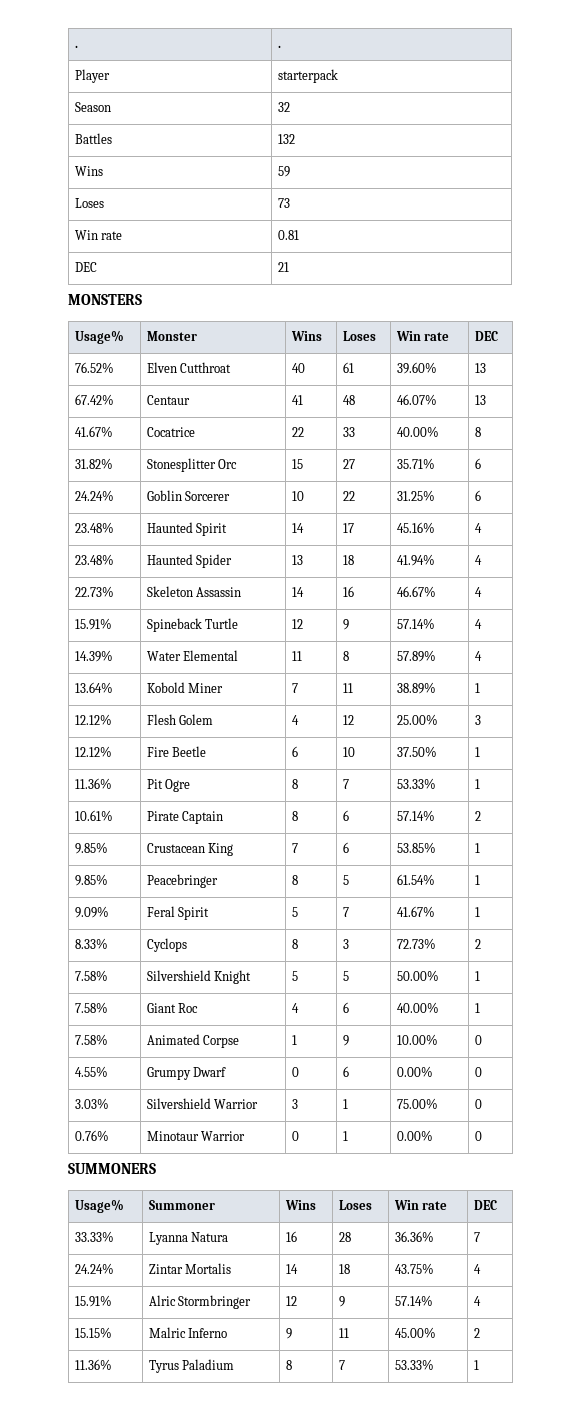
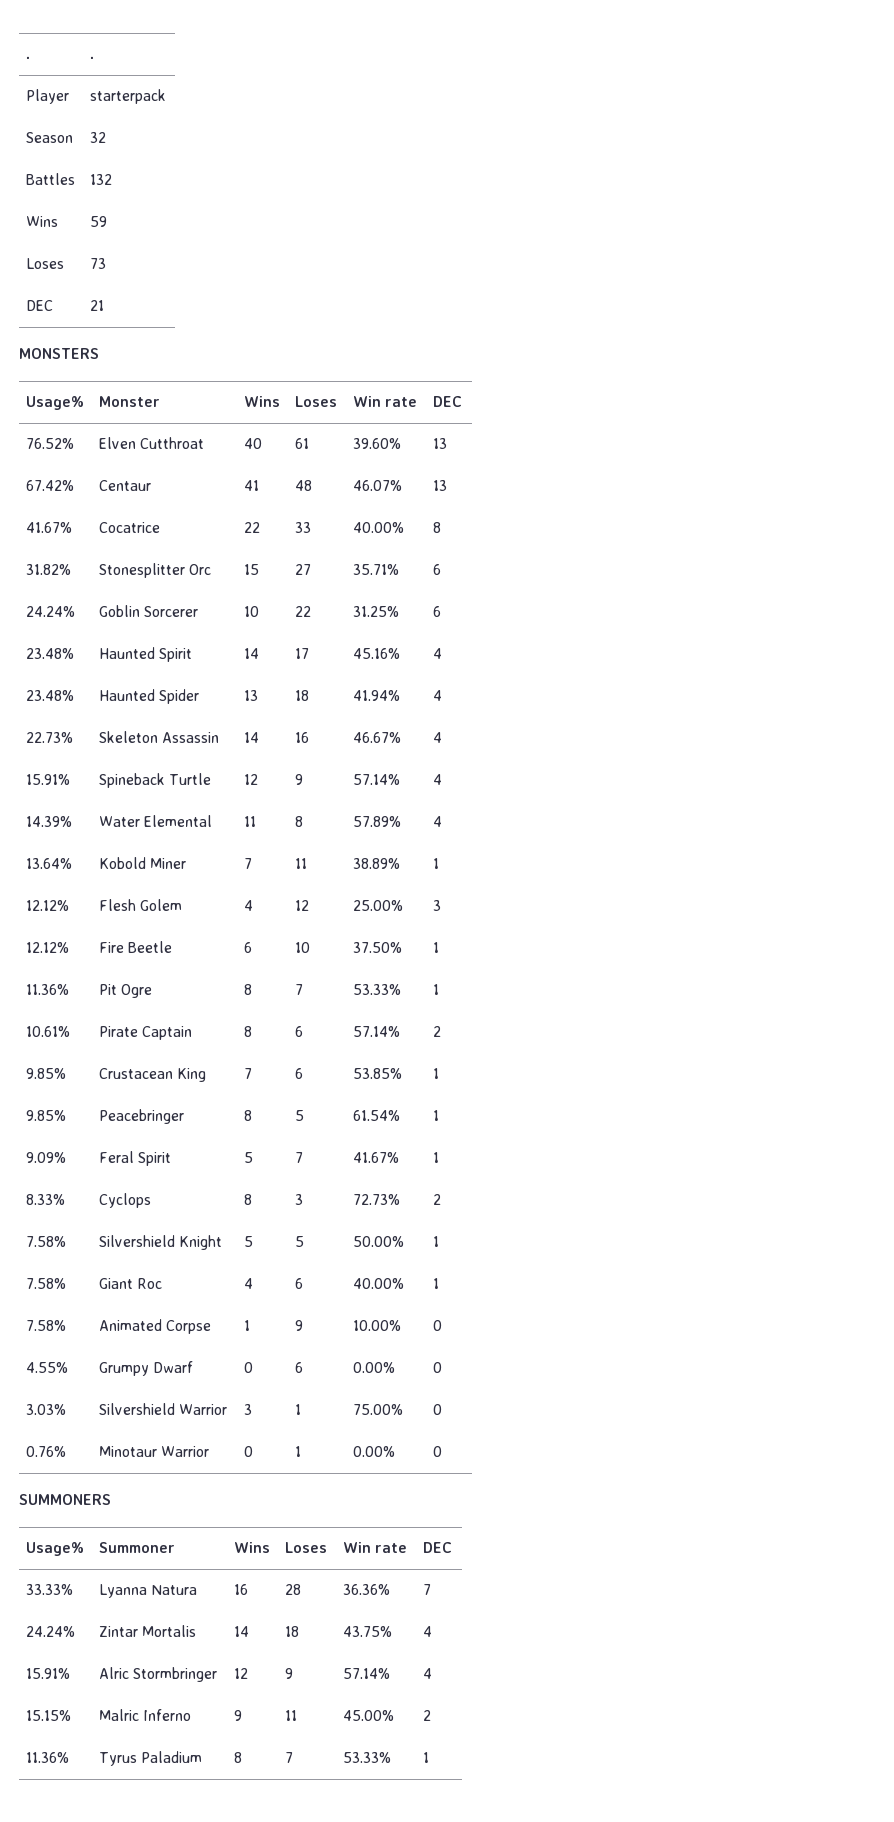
[74,230,123,240] [277,230,299,240] // Win rate | 0.81 -> (107, 263) none

